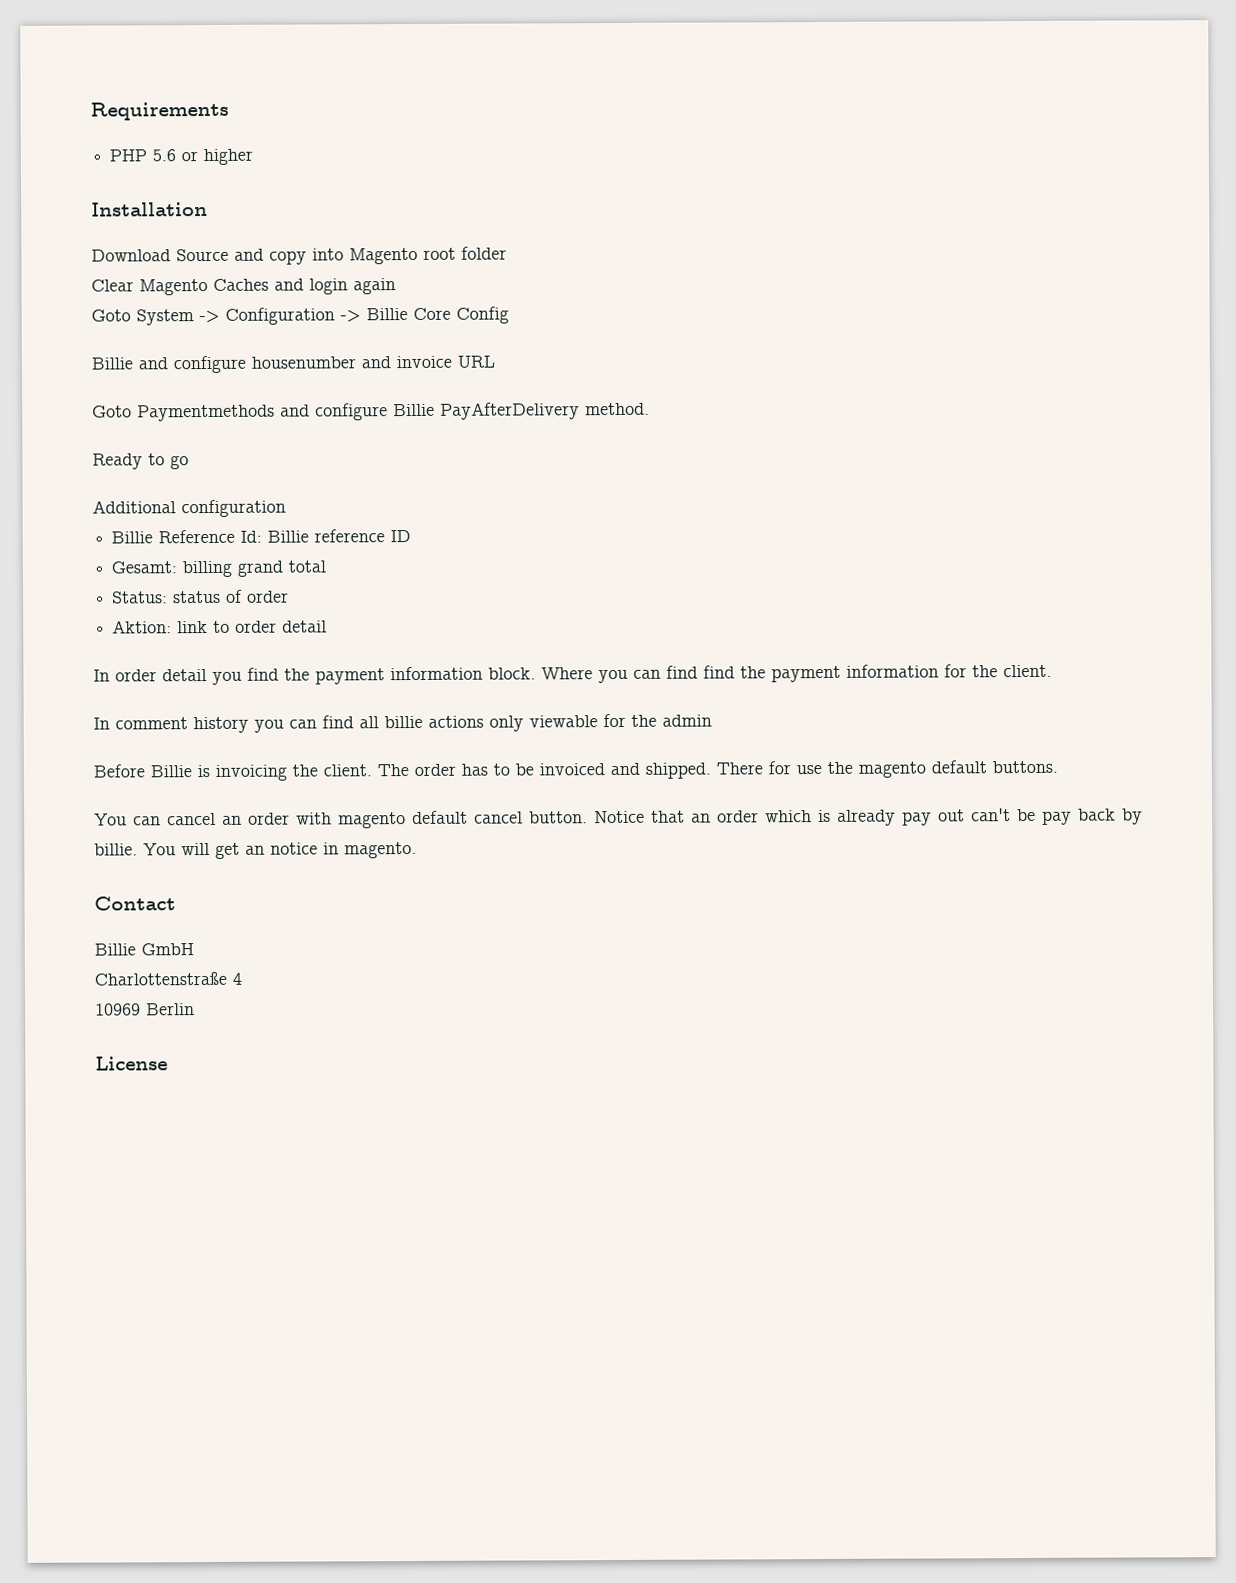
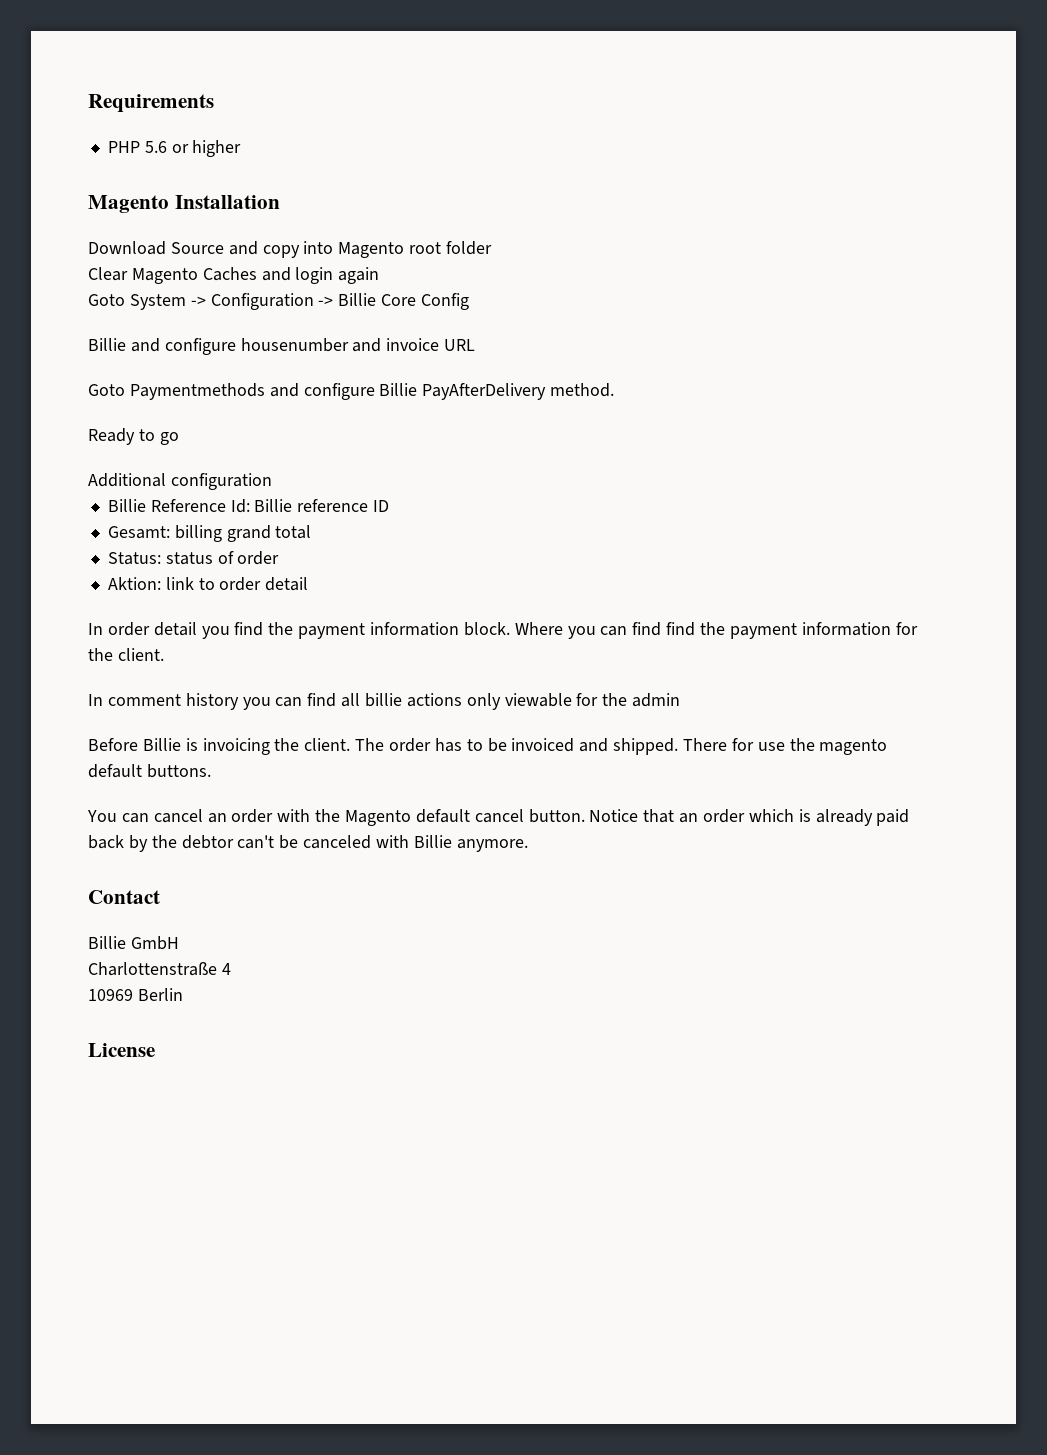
(254, 157) none -> [88,195,169,213] Magento
[338,812,406,829] magento -> [315,809,412,826] the Magento
[902,808,1143,826] [94,841,417,859] pay out can't be pay back by billie. You will get an notice in magento. -> [876,809,910,826] [88,835,528,852] paid back by the debtor can't be canceled with Billie anymore.

